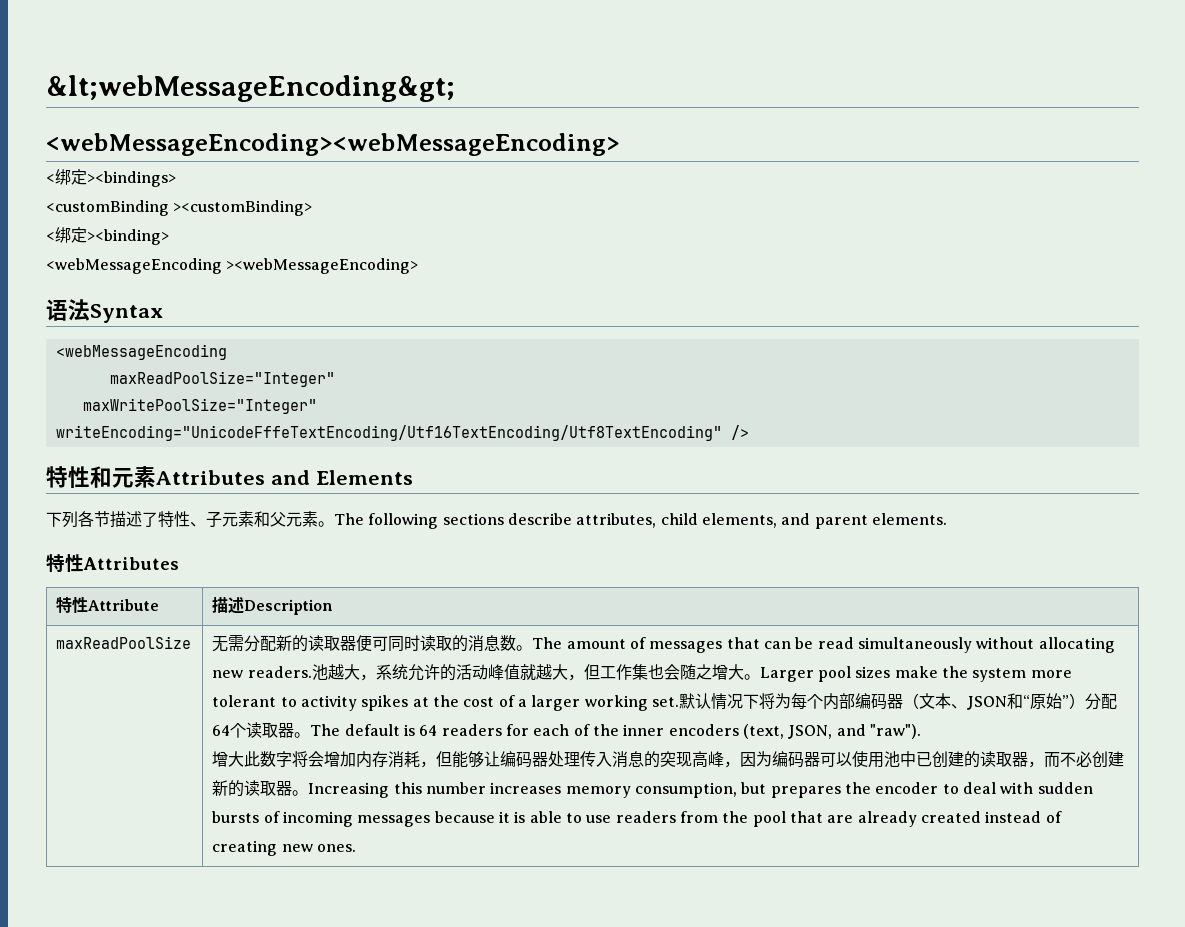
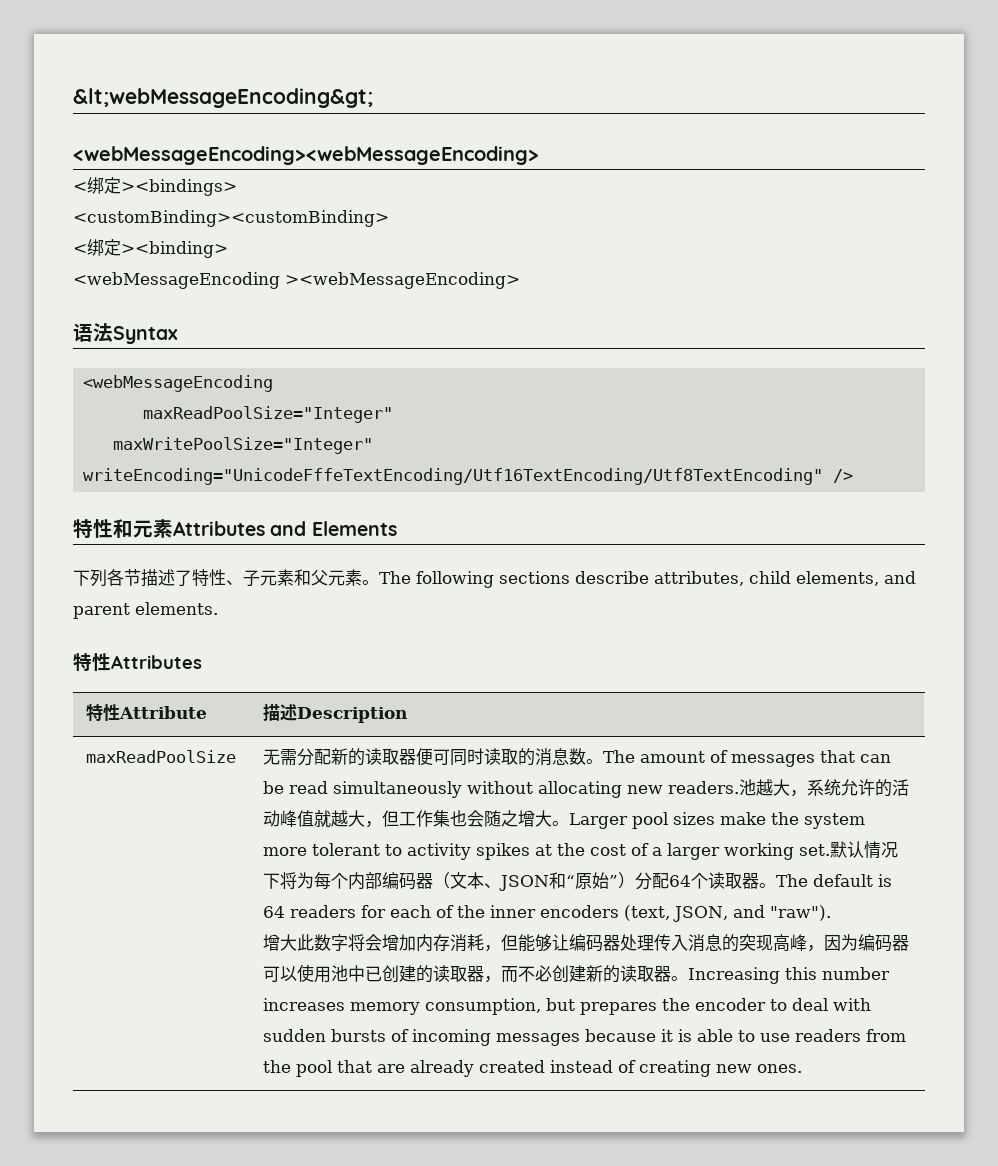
[46,200,313,216] <customBinding ><customBinding> -> [73,210,389,227] <customBinding><customBinding>

